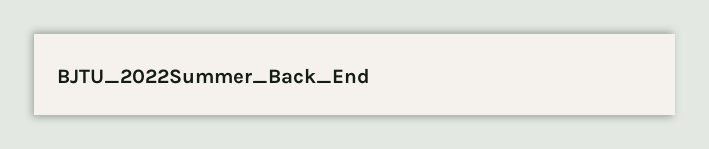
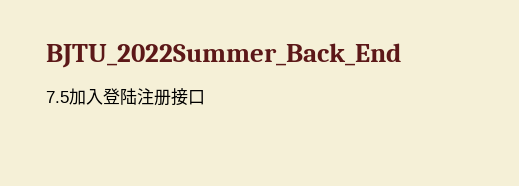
(370, 76) none -> [46,88,205,106] // 7.5加入登陆注册接口

